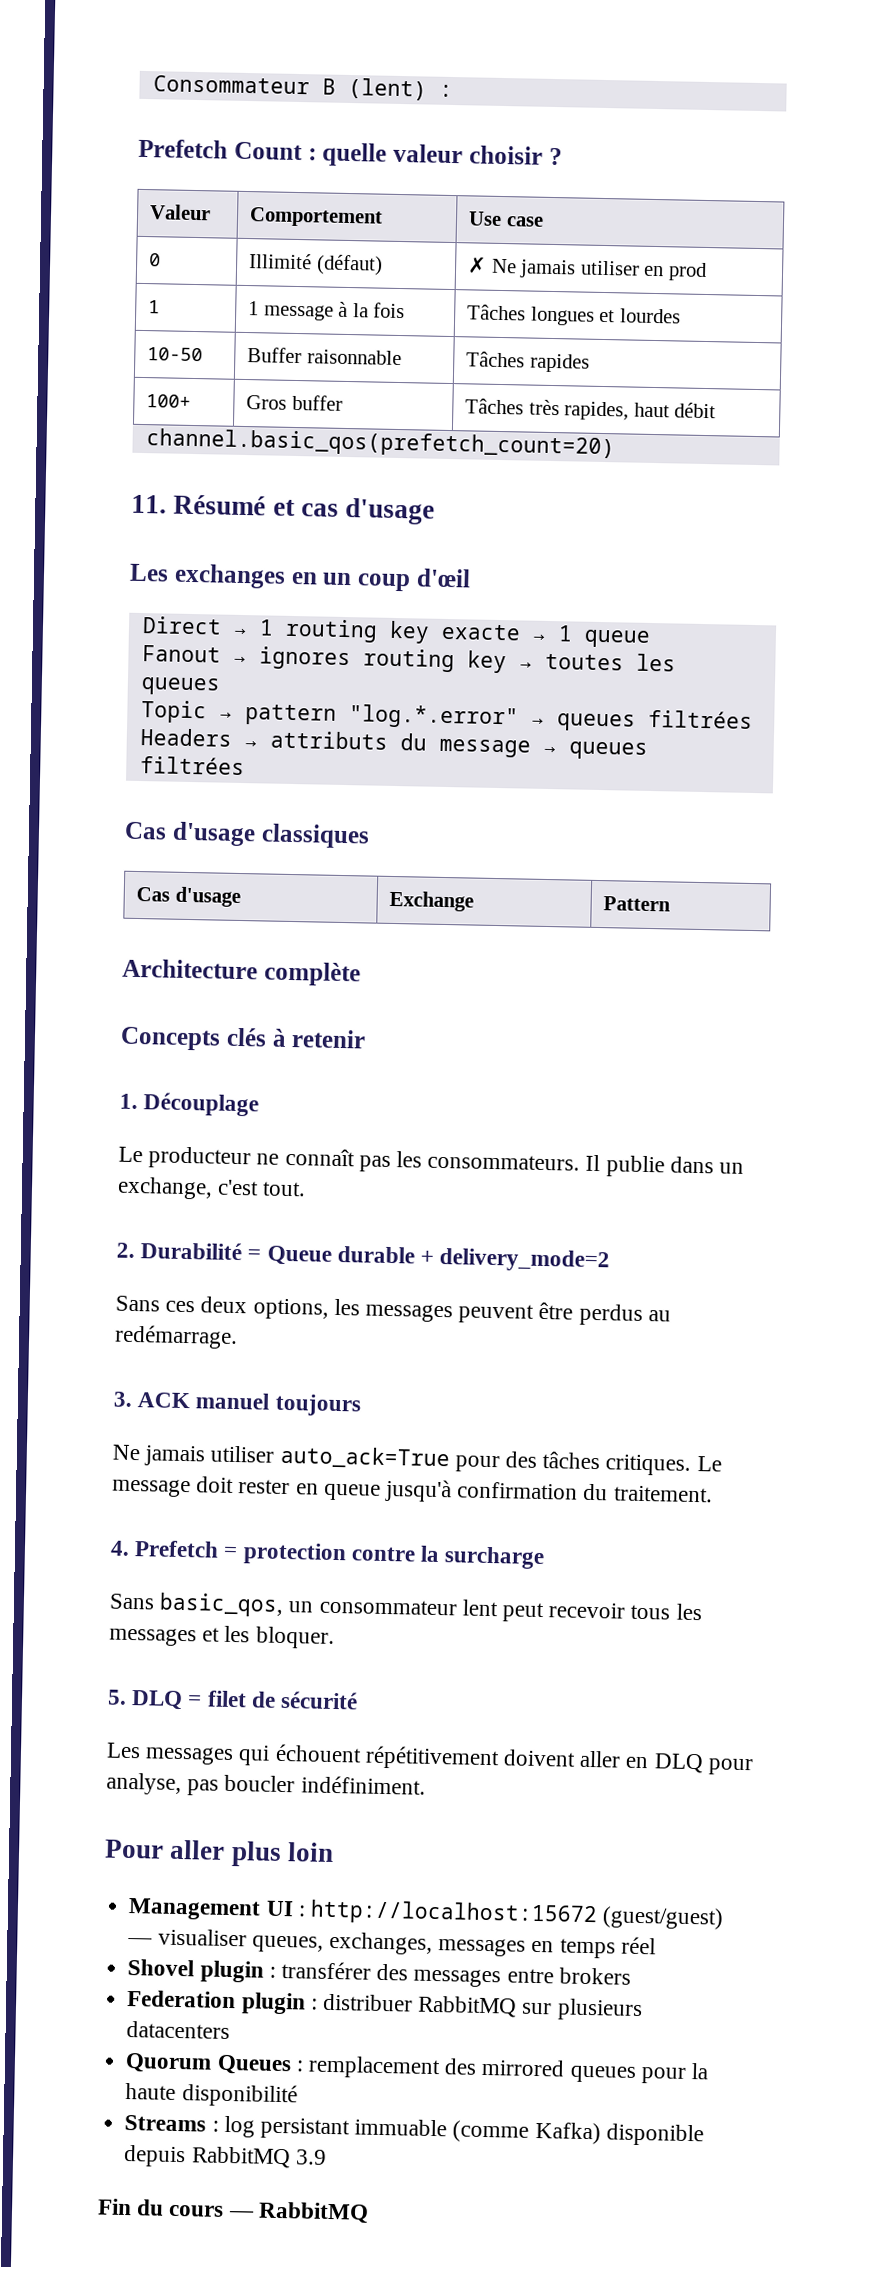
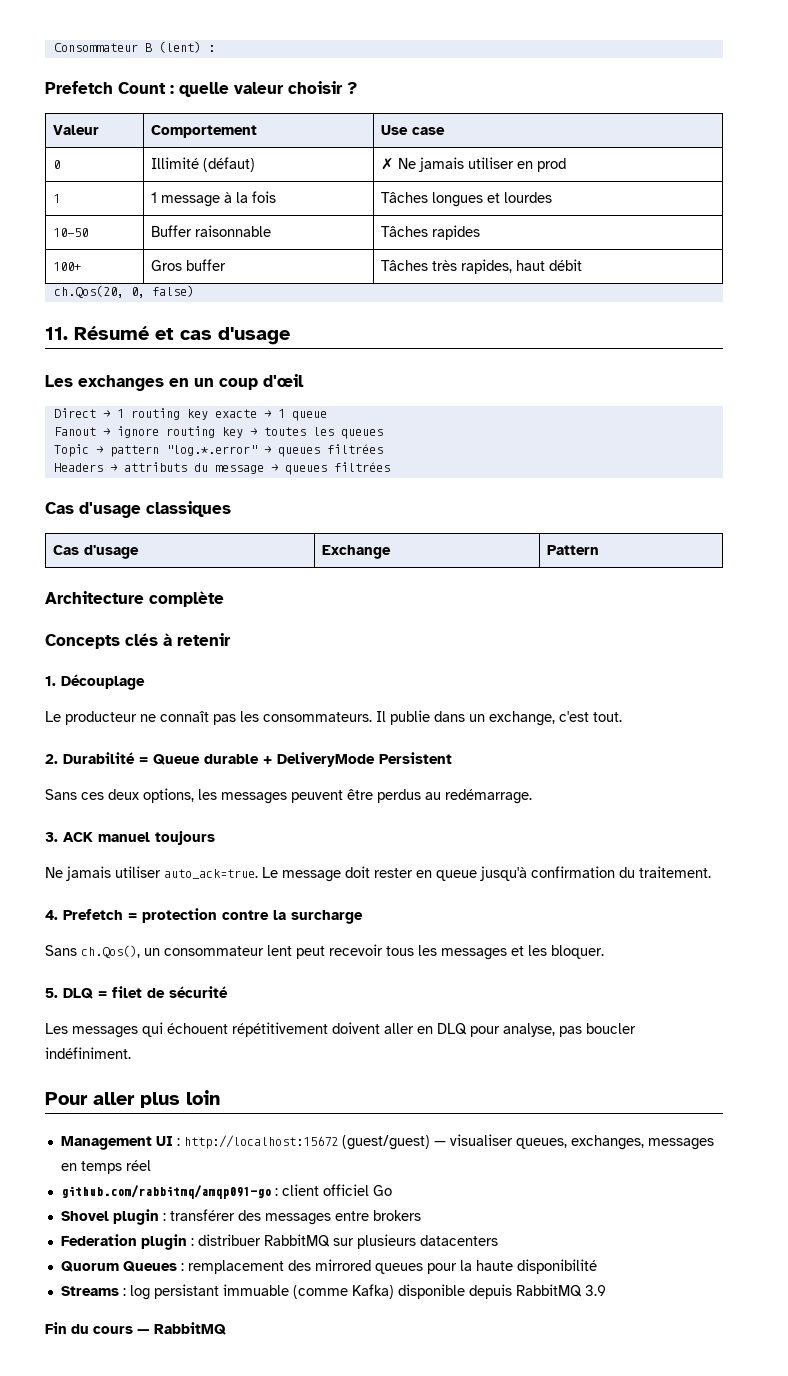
[145,428,615,460] channel.basic_qos(prefetch_count=20) -> [53,285,194,298] ch.Qos(20, 0, false)
[258,646,351,671] ignores -> [116,426,159,438] ignore
[439,1247,611,1273] delivery_mode=2 -> [277,752,452,767] DeliveryMode Persistent
[279,1445,692,1476] auto_ack=True pour des tâches critiques. -> [164,869,258,879] auto_ack=true.
[159,1592,285,1617] basic_qos, -> [81,945,140,958] ch.Qos(),
(656, 1945) none -> [60,1184,392,1199] // github.com/rabbitmq/amqp091-go : client officiel Go

